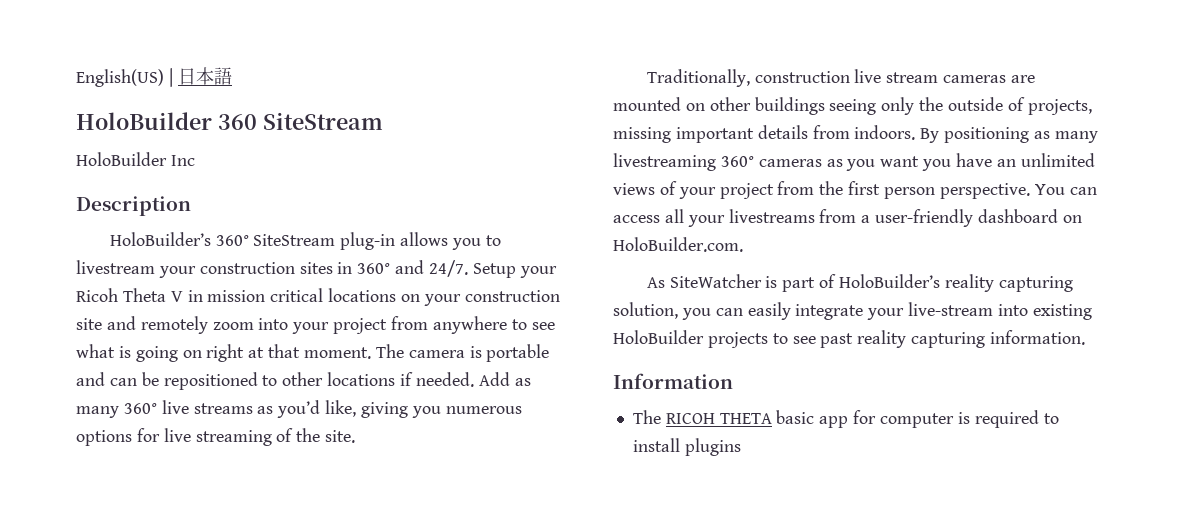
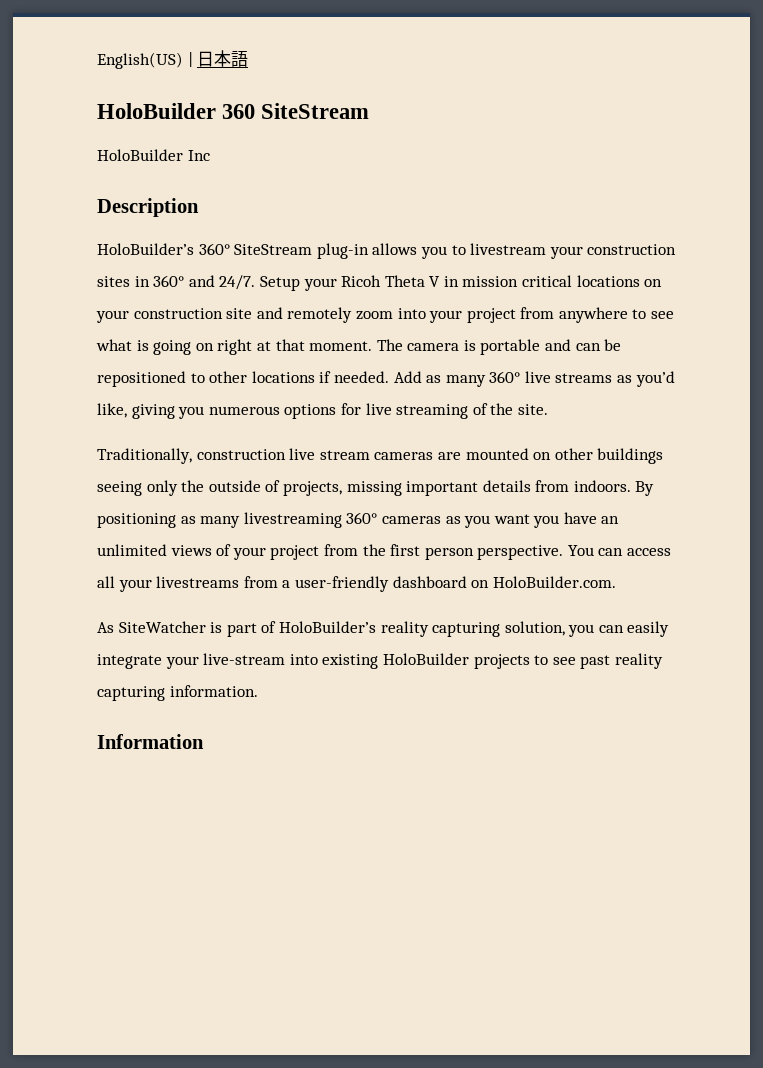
[632,410,1059,428] [632,438,741,456] // The RICOH THETA basic app for computer is required to install plugins -> (204, 741) none

